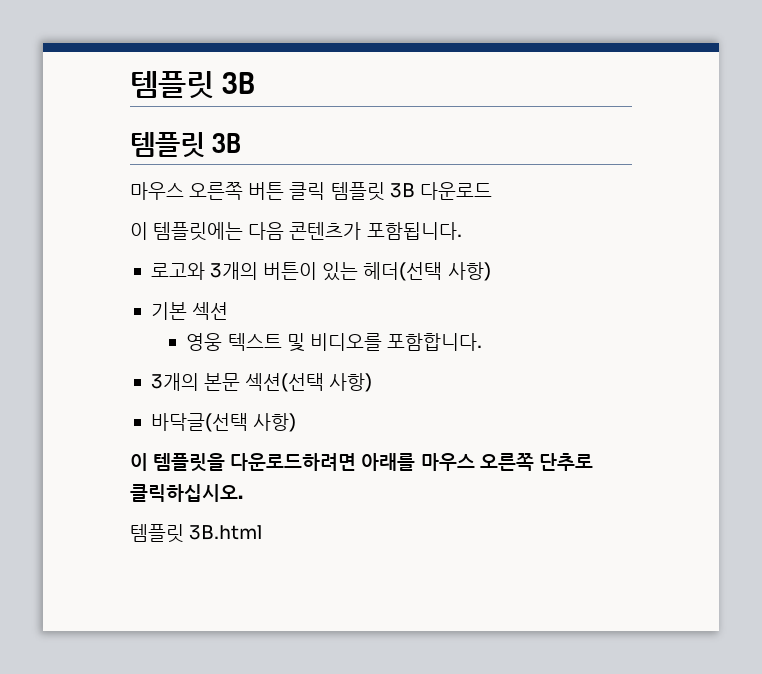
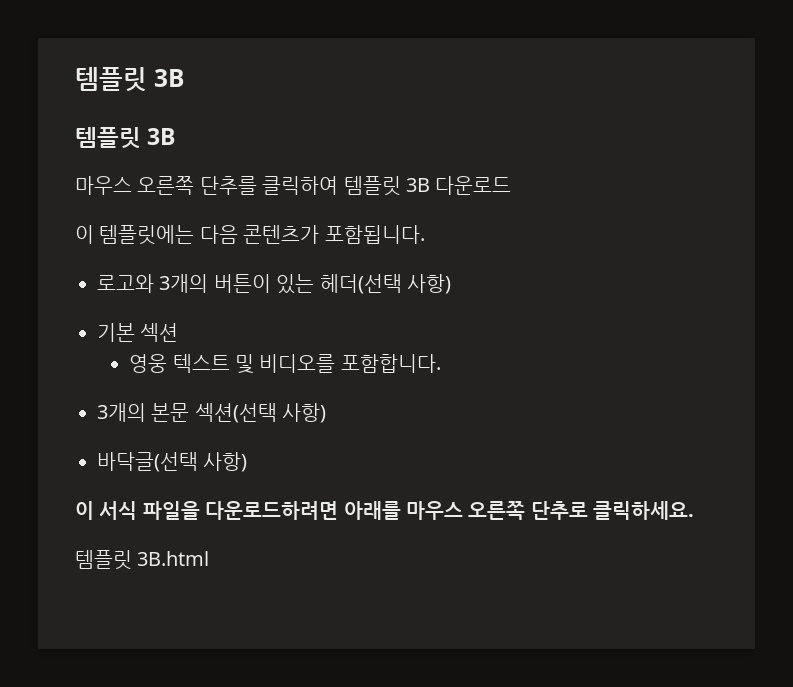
[248,182,326,200] 버튼 클릭 -> [199,176,339,195] 단추를 클릭하여
[153,453,226,472] 템플릿을 -> [99,501,200,520] 서식 파일을
[130,484,243,502] 클릭하십시오. -> [593,501,695,520] 클릭하세요.

